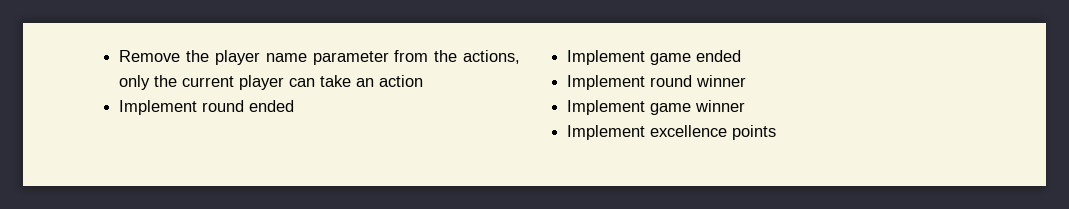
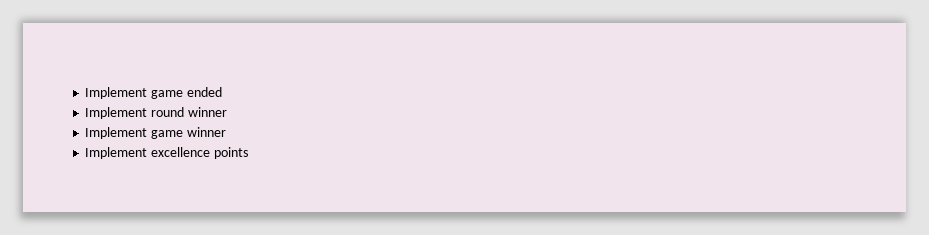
[119,50,520,65] [119,75,424,90] [119,100,295,115] Remove the player name parameter from the actions, only the current player can take an action // Implement round ended // -> (85, 93) none

